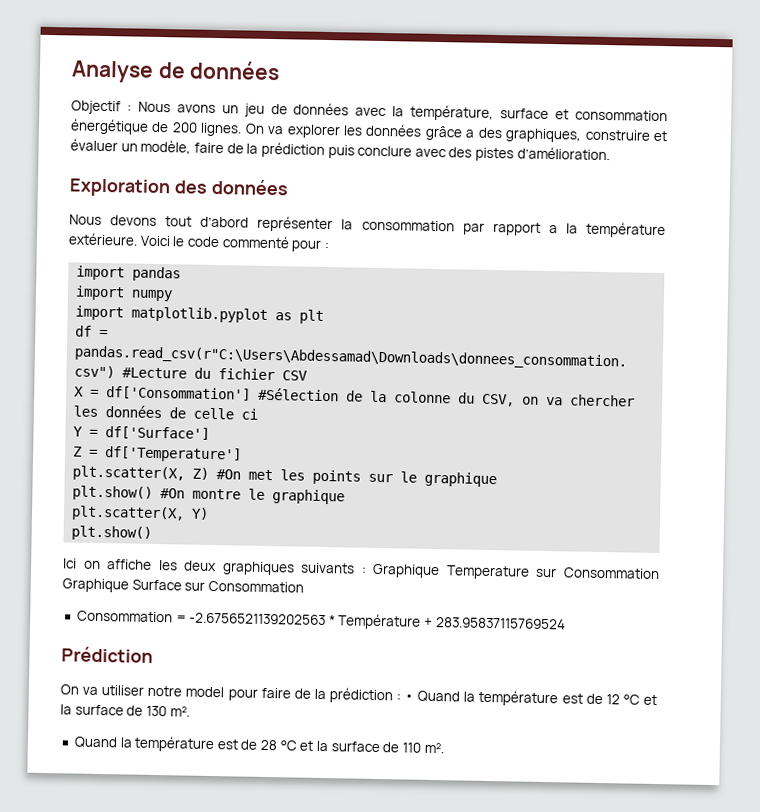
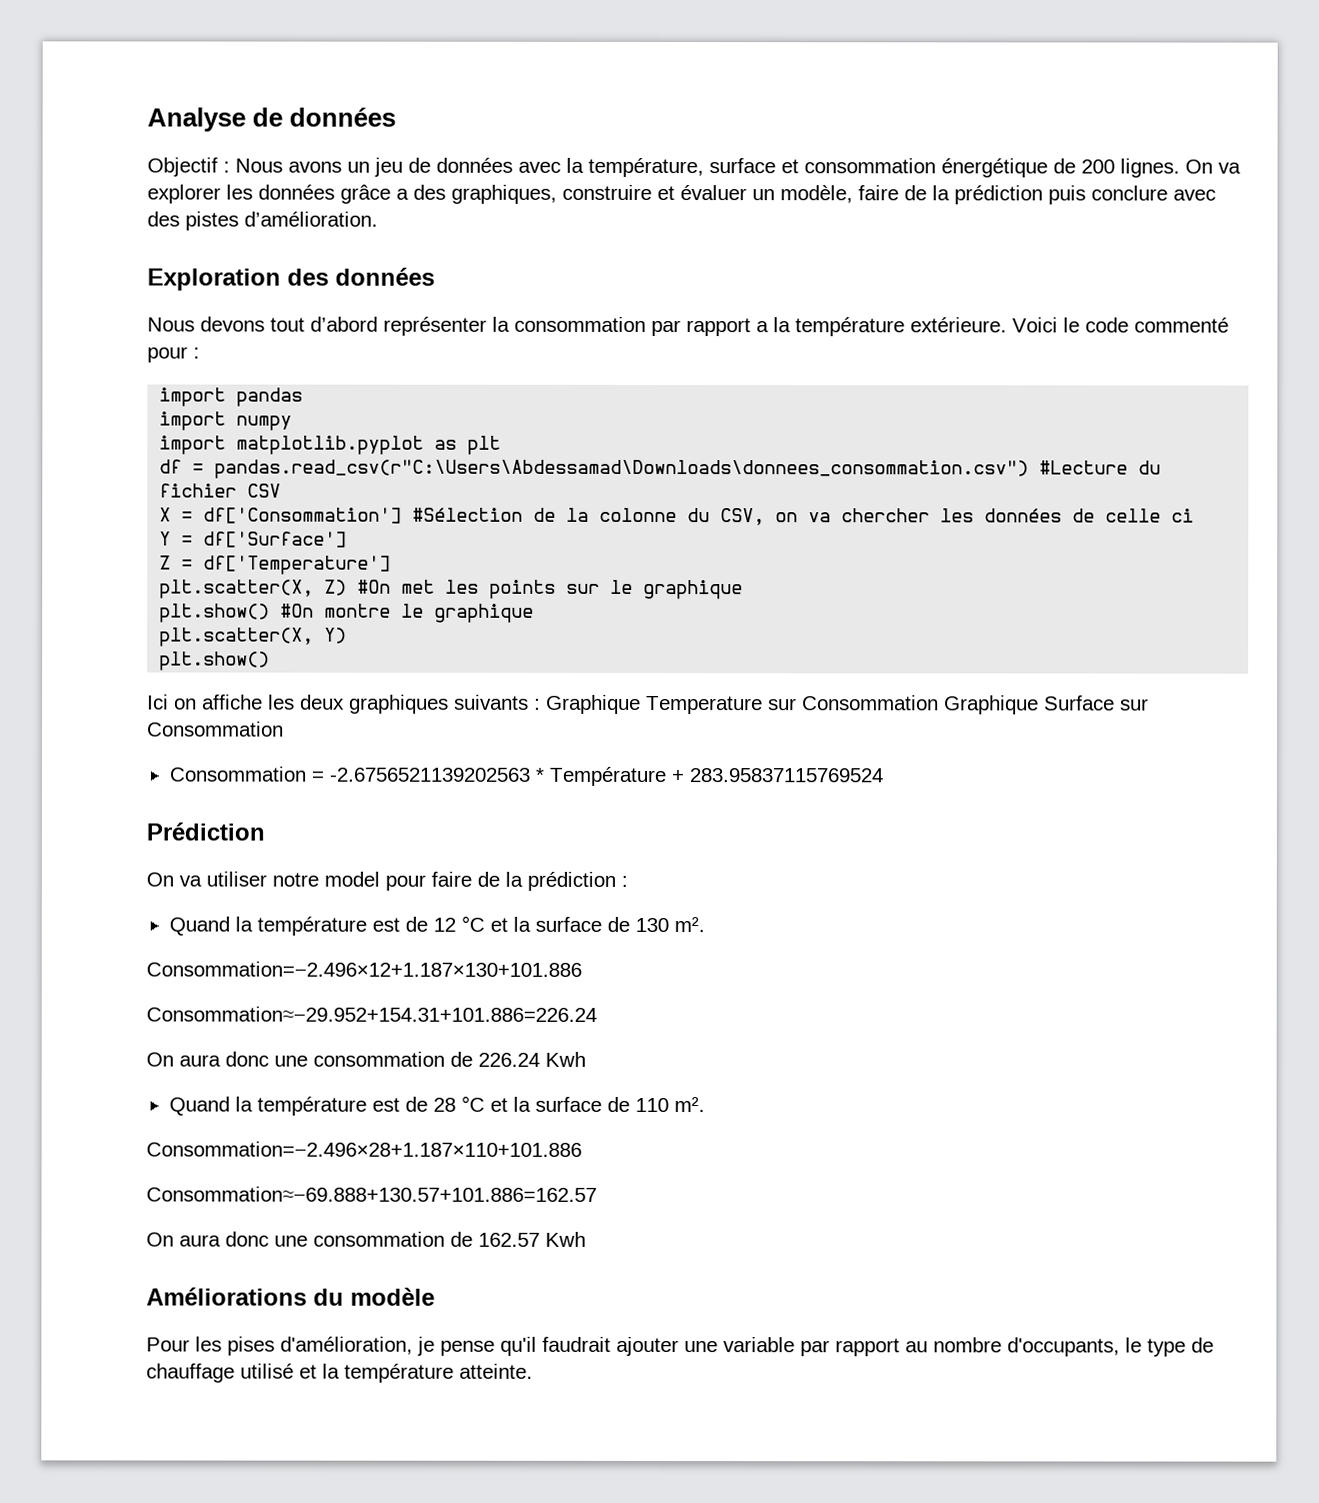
[404,694,415,701] • -> (628, 881) //
(190, 711) none -> [146,961,582,977] [146,1006,597,1022] [146,1051,586,1067] // Consommation=−2.496×12+1.187×130+101.886 // Consommation≈−29.952+154.31+101.886=226.24 // On aura donc une consommation de 226.24 Kwh
(444, 748) none -> [146,1141,582,1157] [146,1186,597,1202] [146,1231,586,1247] [146,1287,435,1306] [146,1336,1214,1357] [146,1363,533,1383] // Consommation=−2.496×28+1.187×110+101.886 // Consommation≈−69.888+130.57+101.886=162.57 // On aura donc une consommation de 162.57 Kwh // Améliorations du modèle // Pour les pises d'amélioration, je pense qu'il faudrait ajouter une variable par rapport au nombre d'occupants, le type de chauffage utilisé et la température atteinte.

